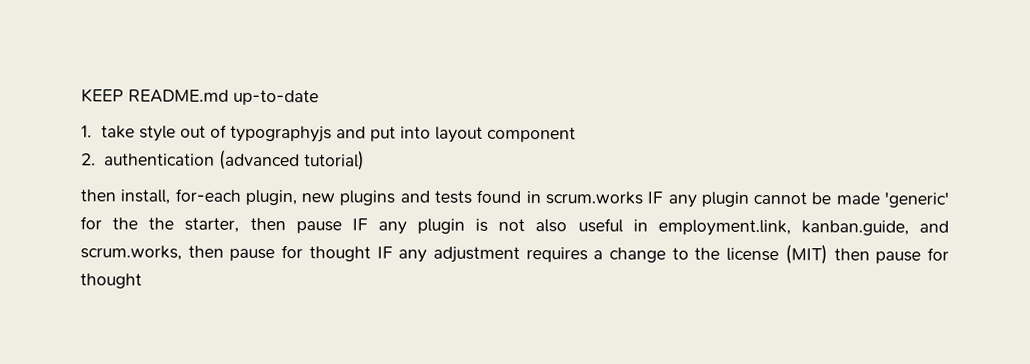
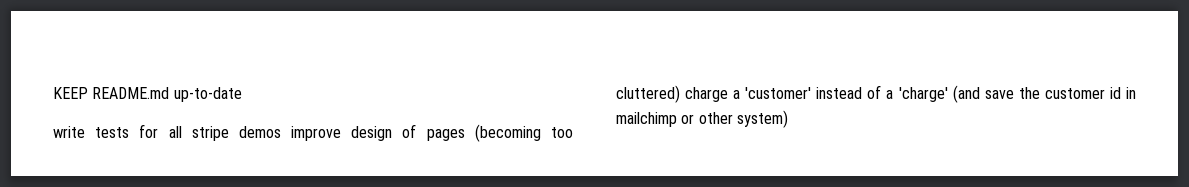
[81,124,576,143] [81,149,365,171] [80,188,949,208] [80,216,949,237] [80,244,950,265] [80,273,142,289] 1. take style out of typographyjs and put into layout component // 2. authentication (advanced tutorial) // then install, for-each plugin, new plugins and tests found in scrum.works IF any plugin cannot be made 'generic' for the the starter, then pause IF any plugin is not also useful in employment.link, kanban.guide, and scrum.works, then pause for thought IF any adjustment requires a change to the license (MIT) then pause for thought -> [53,124,573,142] [616,85,1136,103] [616,110,788,128] write tests for all stripe demos improve design of pages (becoming too cluttered) charge a 'customer' instead of a 'charge' (and save the customer id in mailchimp or other system)

